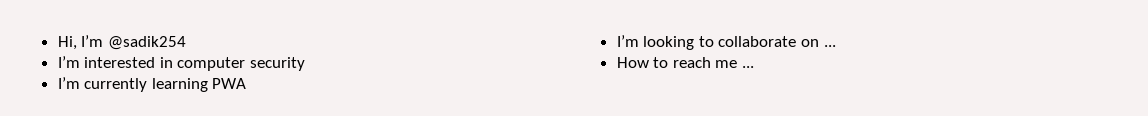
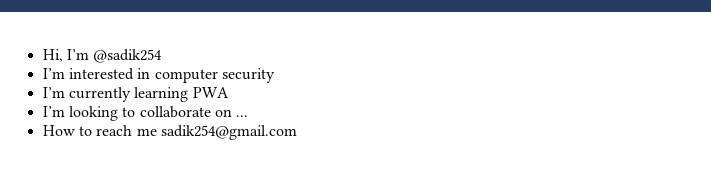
[742,66,755,68] ... -> [160,125,297,140] sadik254@gmail.com

